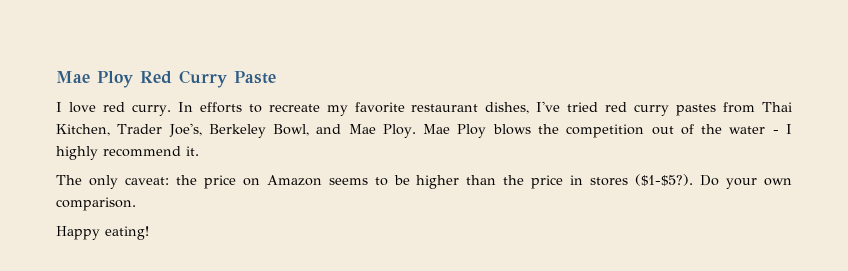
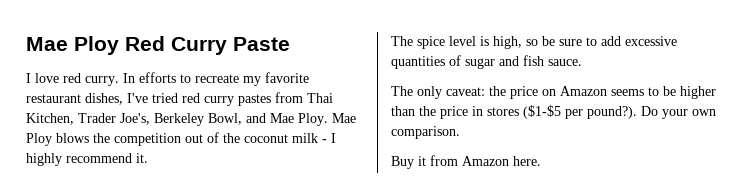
[729,126,766,134] water -> [244,133,318,143] coconut milk
(199, 151) none -> [391,36,677,49] [391,55,582,69] // The spice level is high, so be sure to add excessive quantities of sugar and fish sauce.
[635,174,694,186] ($1-$5?). -> [523,105,637,119] ($1-$5 per pound?).
[56,226,149,240] Happy eating! -> [391,155,541,169] Buy it from Amazon here.

